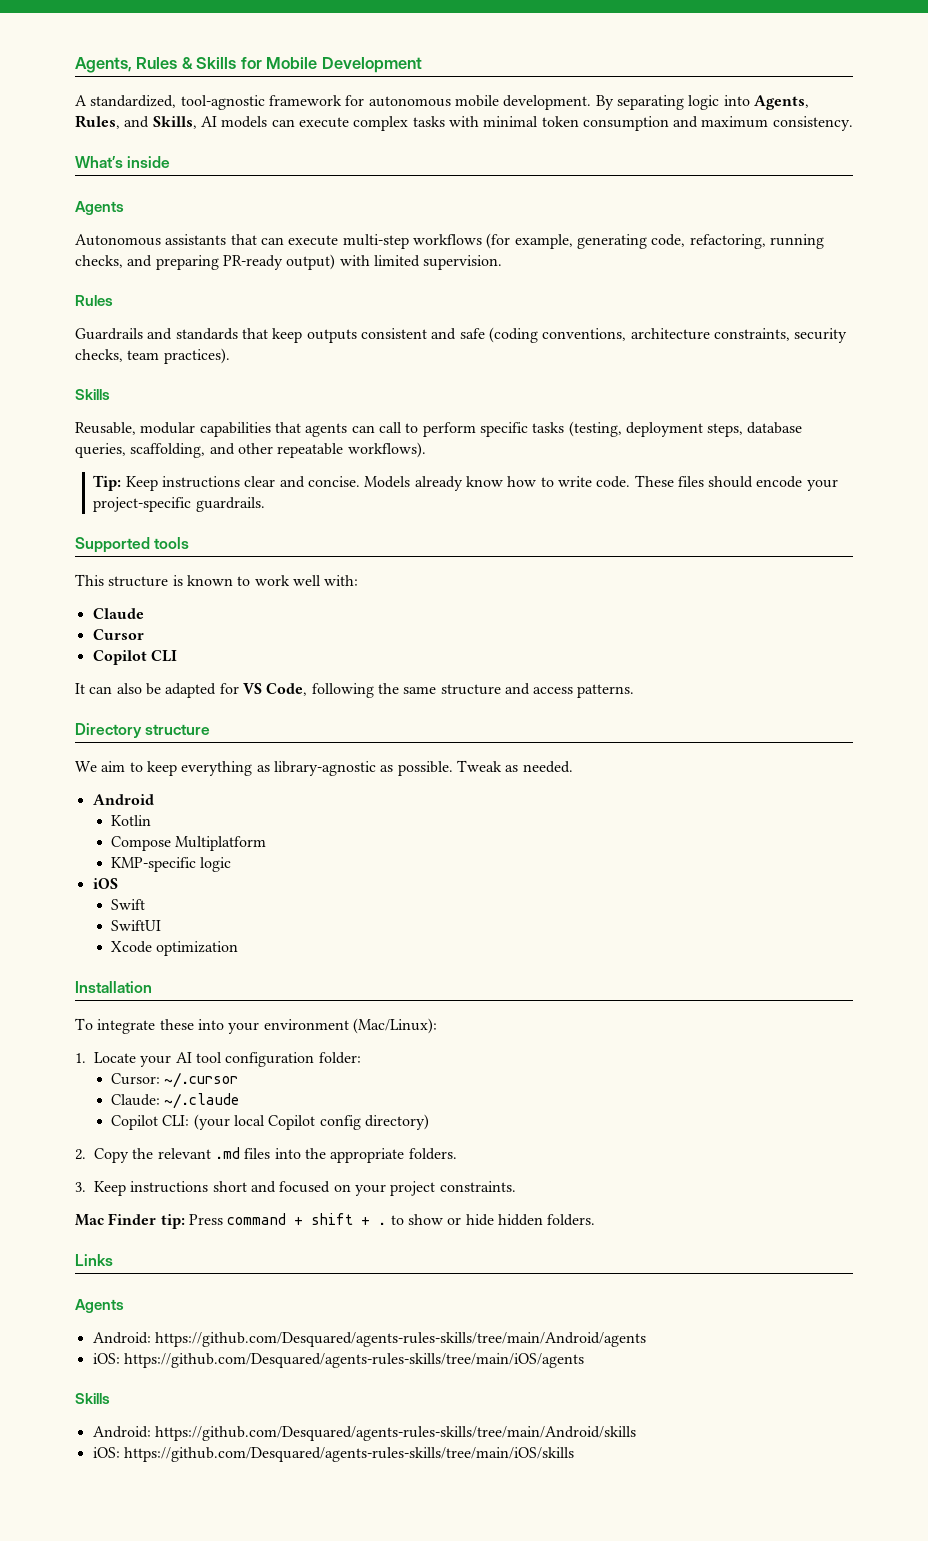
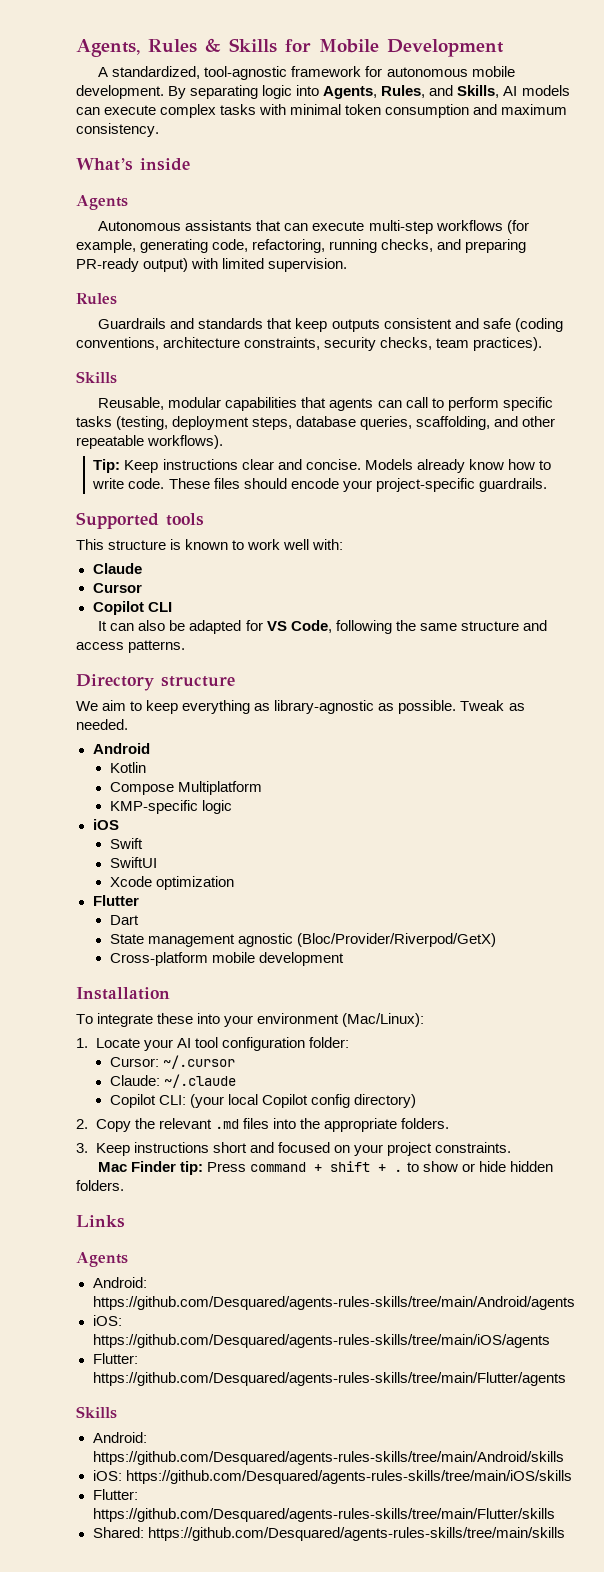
(239, 948) none -> [92,895,139,906] [109,915,139,925] [109,933,497,947] [109,952,345,966] // Flutter // Dart // State management agnostic (Bloc/Provider/Riverpod/GetX) // Cross-platform mobile development
(584, 1360) none -> [92,1353,138,1364] [92,1372,566,1386] // Flutter: https://github.com/Desquared/agents-rules-skills/tree/main/Flutter/agents
(574, 1454) none -> [92,1489,138,1500] [92,1508,555,1522] [92,1527,565,1541] // Flutter: https://github.com/Desquared/agents-rules-skills/tree/main/Flutter/skills // Shared: https://github.com/Desquared/agents-rules-skills/tree/main/skills

